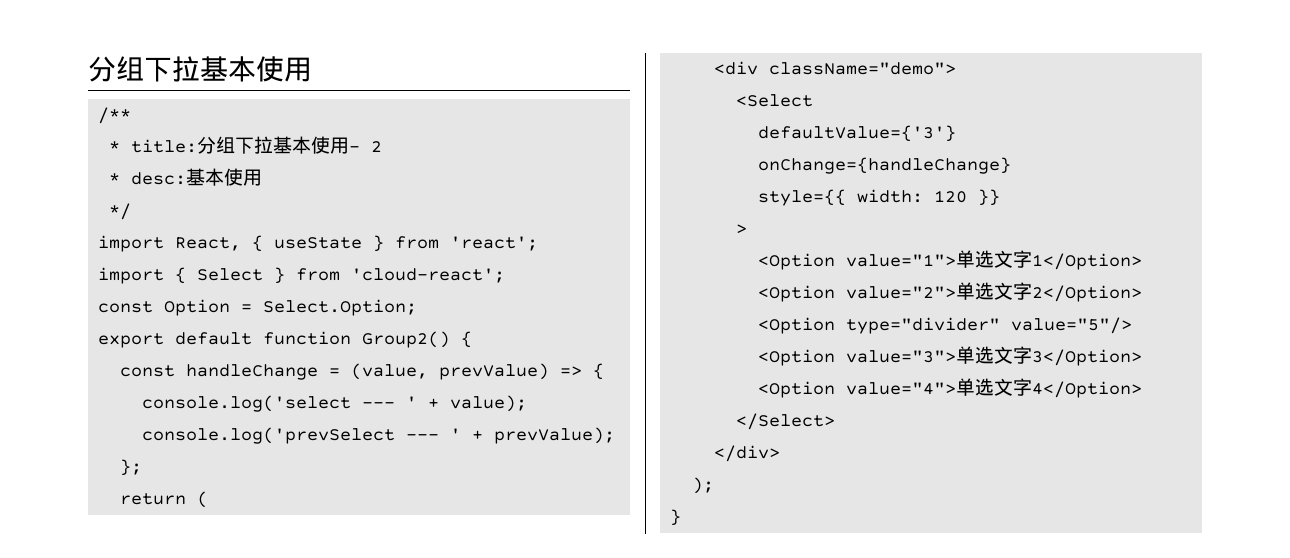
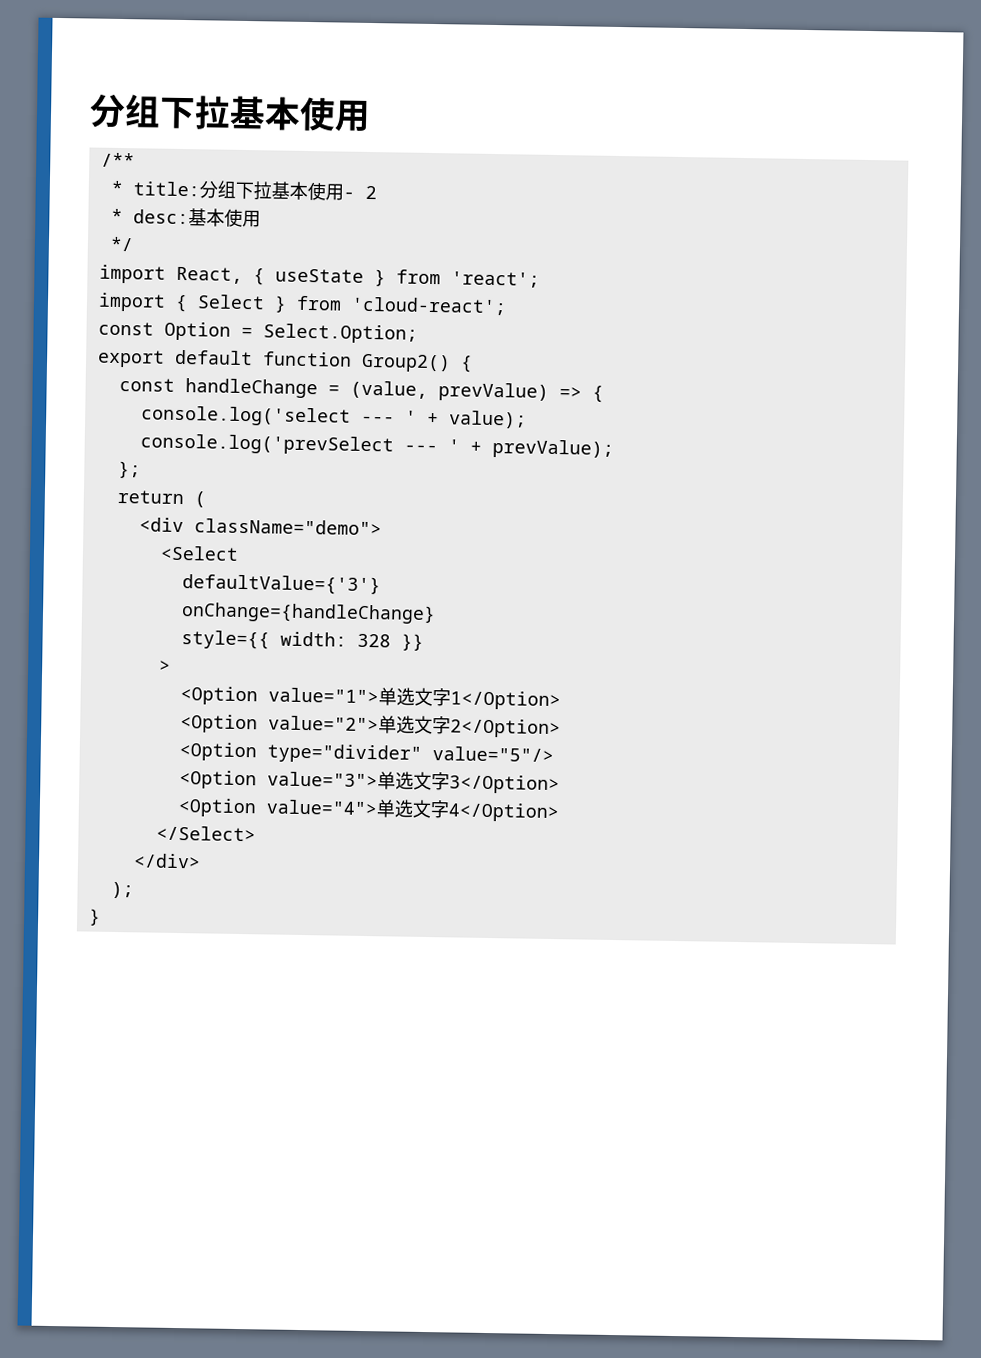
[934,190,968,203] 120 -> [357,633,391,648] 328

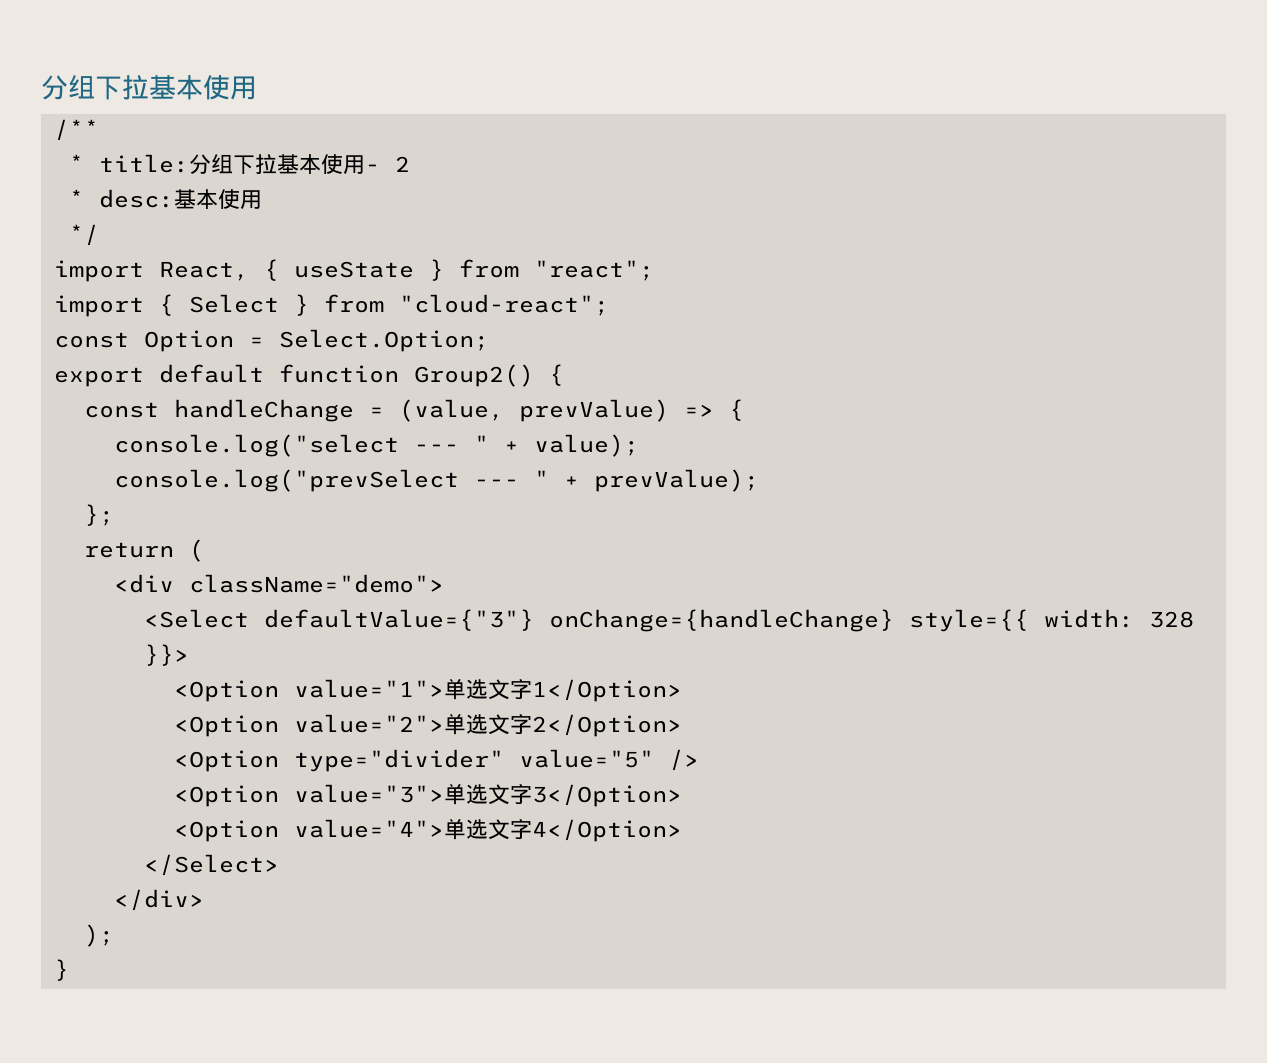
[451,271,540,288] 'react'; -> [533,260,654,281] "react";
[351,296,507,316] 'cloud-react'; -> [398,294,609,316] "cloud-react";
[141,405,417,427] console.log('select --- ' -> [113,434,489,457] console.log("select --- "
[140,433,460,456] console.log('prevSelect --- ' -> [113,469,549,492] console.log("prevSelect --- "
[182,574,381,596] // defaultValue={'3'} // -> [263,609,534,631] defaultValue={"3"}
(436, 613) // -> (894, 620) none
[401,633,424,651] [159,660,171,672] }} // > -> [143,644,189,666] }}>
[432,746,554,763] value="5"/> -> [518,749,699,771] value="5" />

